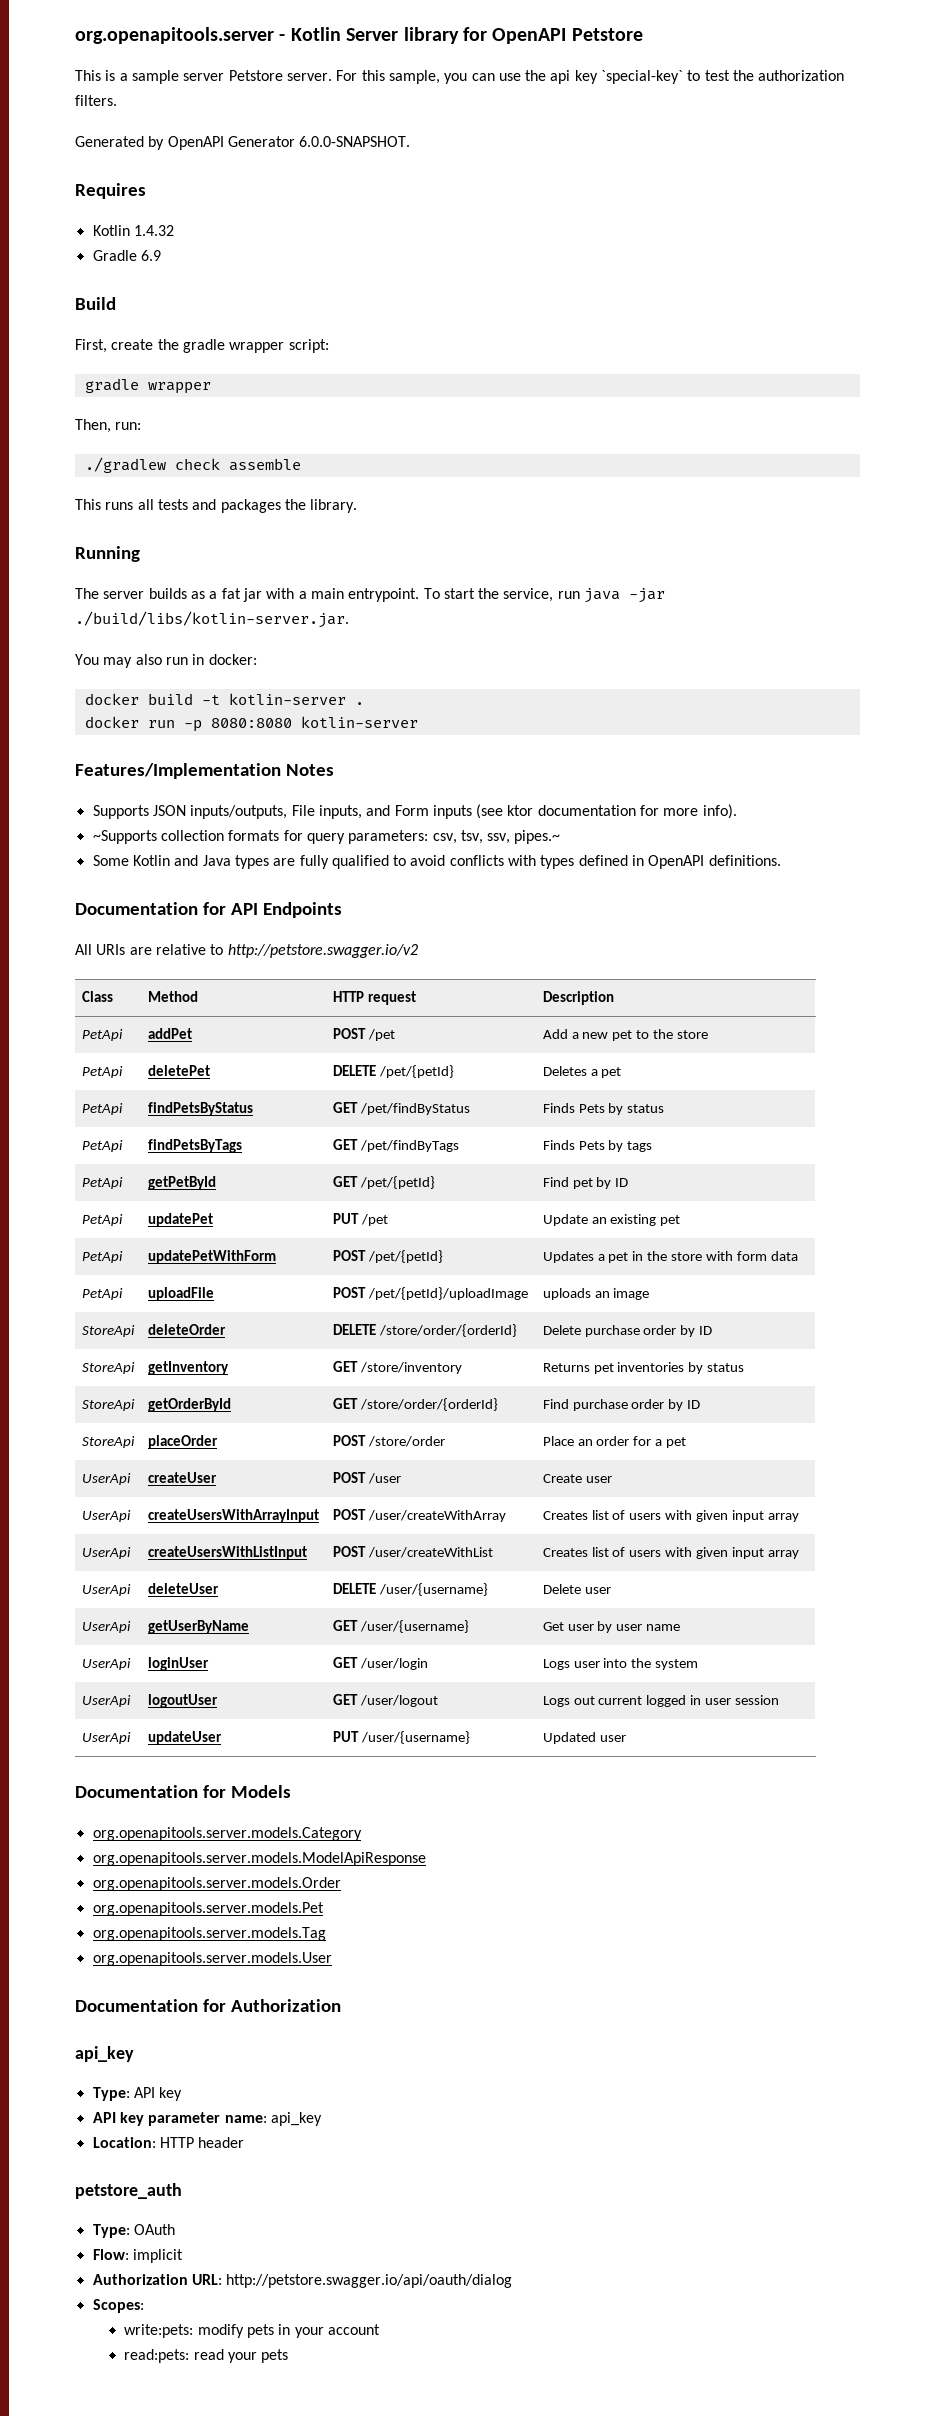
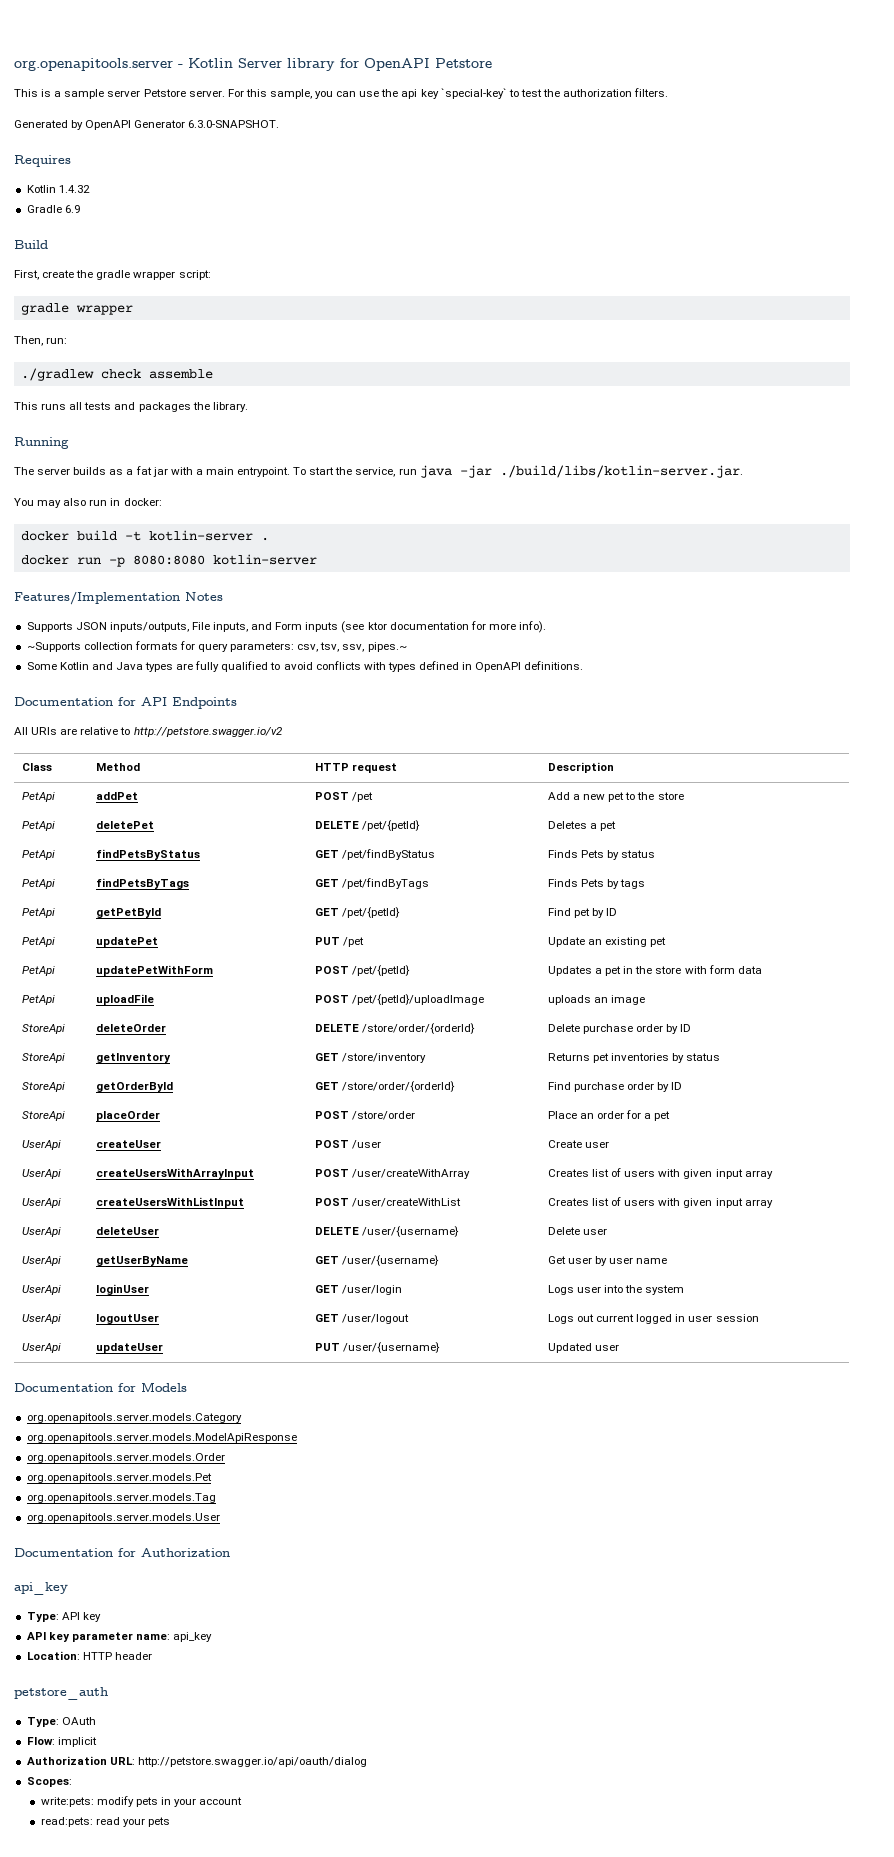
[299,136,411,147] 6.0.0-SNAPSHOT. -> [188,120,280,128] 6.3.0-SNAPSHOT.

